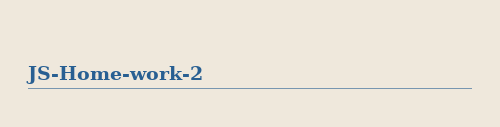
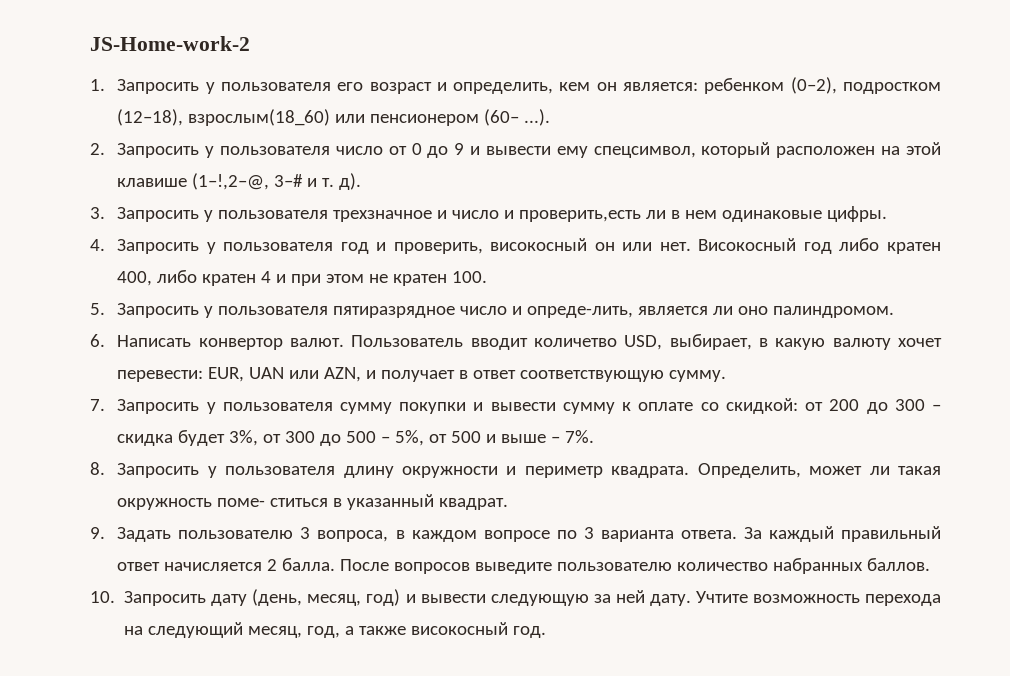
(203, 75) none -> [90,77,941,94] [117,109,551,126] [90,142,942,158] [117,173,362,190] [90,206,888,222] [90,238,941,254] [117,270,488,286] [90,303,895,318] [90,334,943,350] [117,367,727,382] [90,398,941,414] [117,430,595,446] [90,462,941,478] [117,494,509,510] [90,526,941,542] [117,558,931,574] [90,589,941,606] [124,622,547,638] // 1. Запросить у пользователя его возраст и определить, кем он является: ребенком (0–2), подростком (12–18), взрослым(18_60) или пенсионером (60– ...). // 2. Запросить у пользователя число от 0 до 9 и вывести ему спецсимвол, который расположен на этой клавише (1–!,2–@, 3–# и т. д). // 3. Запросить у пользователя трехзначное и число и проверить,есть ли в нем одинаковые цифры. // 4. Запросить у пользователя год и проверить, високосный он или нет. Високосный год либо кратен 400, либо кратен 4 и при этом не кратен 100. // 5. Запросить у пользователя пятиразрядное число и опреде-лить, является ли оно палиндромом. // 6. Написать конвертор валют. Пользователь вводит количетво USD, выбирает, в какую валюту хочет перевести: EUR, UAN или AZN, и получает в ответ соответствующую сумму. // 7. Запросить у пользователя сумму покупки и вывести сумму к оплате со скидкой: от 200 до 300 – скидка будет 3%, от 300 до 500 – 5%, от 500 и выше – 7%. // 8. Запросить у пользователя длину окружности и периметр квадрата. Определить, может ли такая окружность поме- ститься в указанный квадрат. // 9. Задать пользователю 3 вопроса, в каждом вопросе по 3 варианта ответа. За каждый правильный ответ начисляется 2 балла. После вопросов выведите пользователю количество набранных баллов. // 10. Запросить дату (день, месяц, год) и вывести следующую за ней дату. Учтите возможность перехода на следующий месяц, год, а также високосный год.

